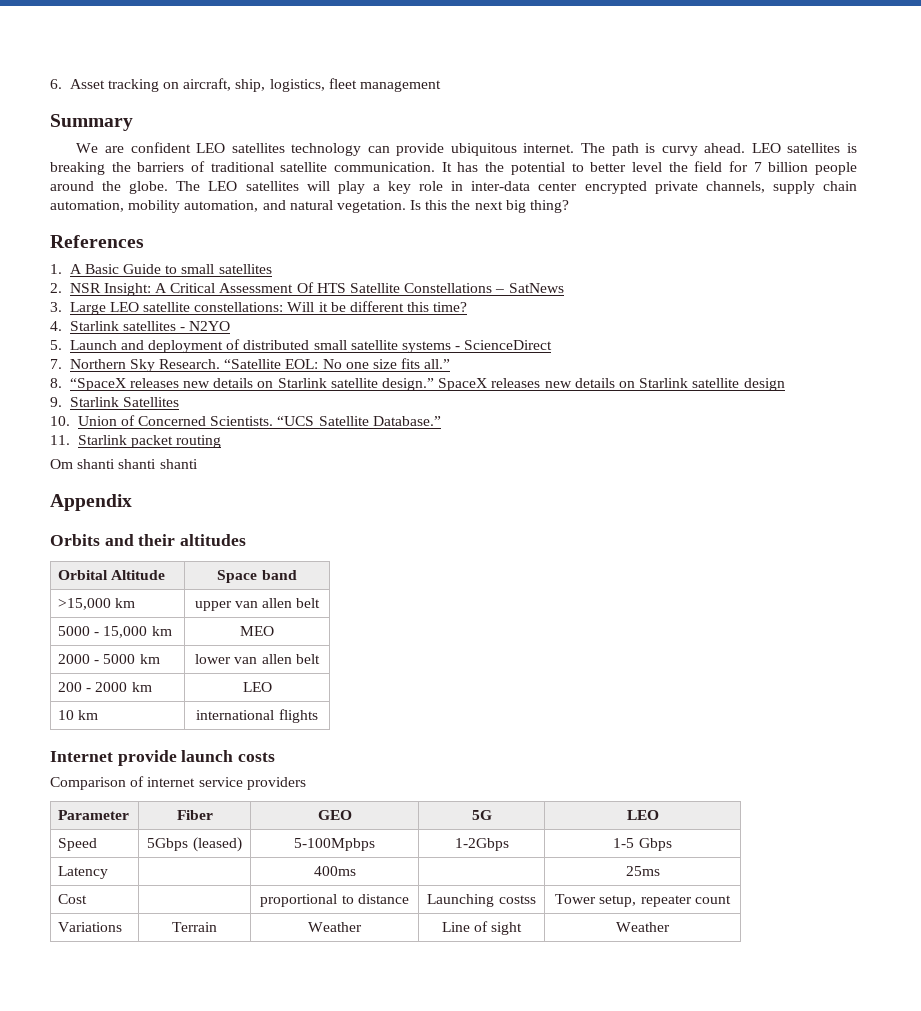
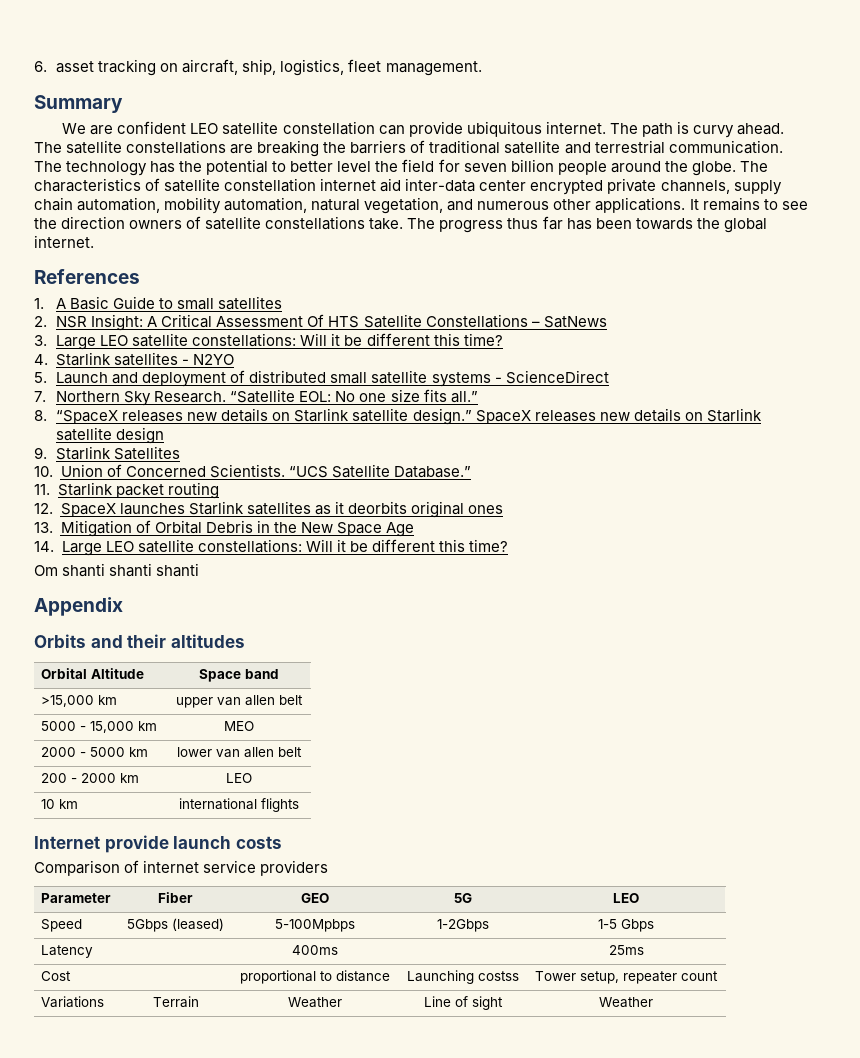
[69,79,105,89] Asset -> [56,61,95,73] asset
[360,80,442,92] management -> [385,61,482,76] management.
[231,143,362,156] satellites technology -> [222,121,375,135] satellite constellation
[751,143,857,153] LEO satellites is -> [34,140,254,154] The satellite constellations are
[334,162,452,172] communication. It -> [564,140,783,154] [34,161,148,176] and terrestrial communication. The technology
[753,162,762,172] 7 -> [463,163,507,172] seven
[208,181,464,194] LEO satellites will play a key role in -> [34,178,402,192] characteristics of satellite constellation internet aid
[262,200,570,213] and natural vegetation. Is this the next big thing? -> [311,197,808,214] [34,216,767,233] [34,235,94,248] natural vegetation, and numerous other applications. It remains to see the direction owners of satellite constellations take. The progress thus far has been towards the global internet.
(222, 441) none -> [34,501,503,518] [34,520,414,537] [34,539,508,556] // 12. SpaceX launches Starlink satellites as it deorbits original ones // 13. Mitigation of Orbital Debris in the New Space Age // 14. Large LEO satellite constellations: Will it be different this time?

